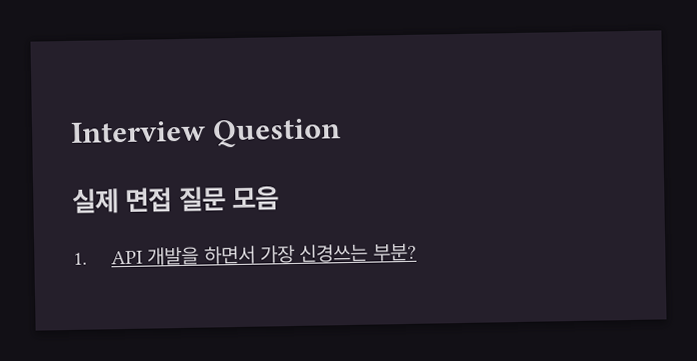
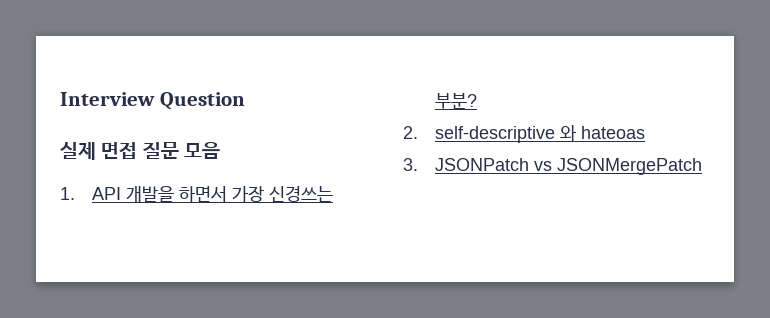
(417, 252) none -> [403,125,645,143] [403,158,702,175] // 2. self-descriptive 와 hateoas // 3. JSONPatch vs JSONMergePatch

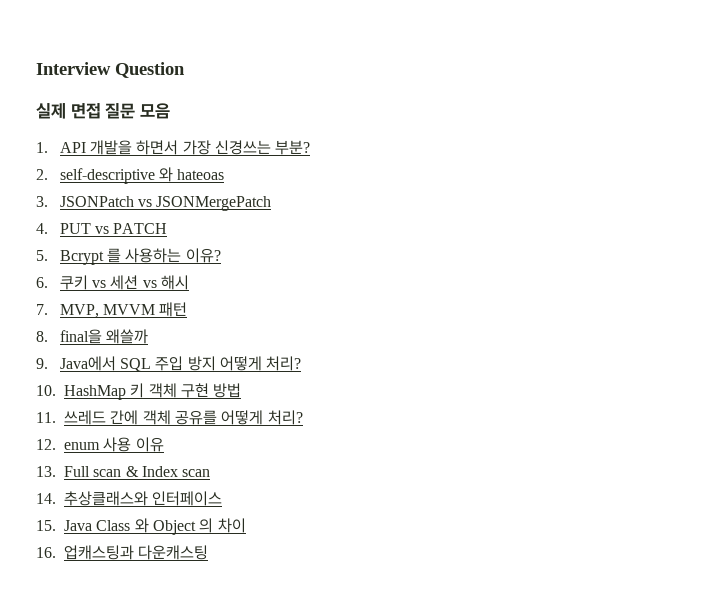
(702, 166) none -> [36,223,168,234] [36,248,221,265] [36,275,189,290] [36,302,188,318] [36,329,148,344] [36,356,302,372] [36,383,242,400] [36,410,303,425] [36,437,164,452] [36,466,211,477] [36,491,223,506] [36,518,246,535] [36,545,209,560] // 4. PUT vs PATCH // 5. Bcrypt 를 사용하는 이유? // 6. 쿠키 vs 세션 vs 해시 // 7. MVP, MVVM 패턴 // 8. final을 왜쓸까 // 9. Java에서 SQL 주입 방지 어떻게 처리? // 10. HashMap 키 객체 구현 방법 // 11. 쓰레드 간에 객체 공유를 어떻게 처리? // 12. enum 사용 이유 // 13. Full scan & Index scan // 14. 추상클래스와 인터페이스 // 15. Java Class 와 Object 의 차이 // 16. 업캐스팅과 다운캐스팅

